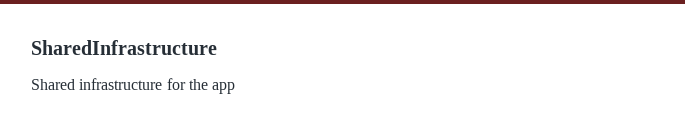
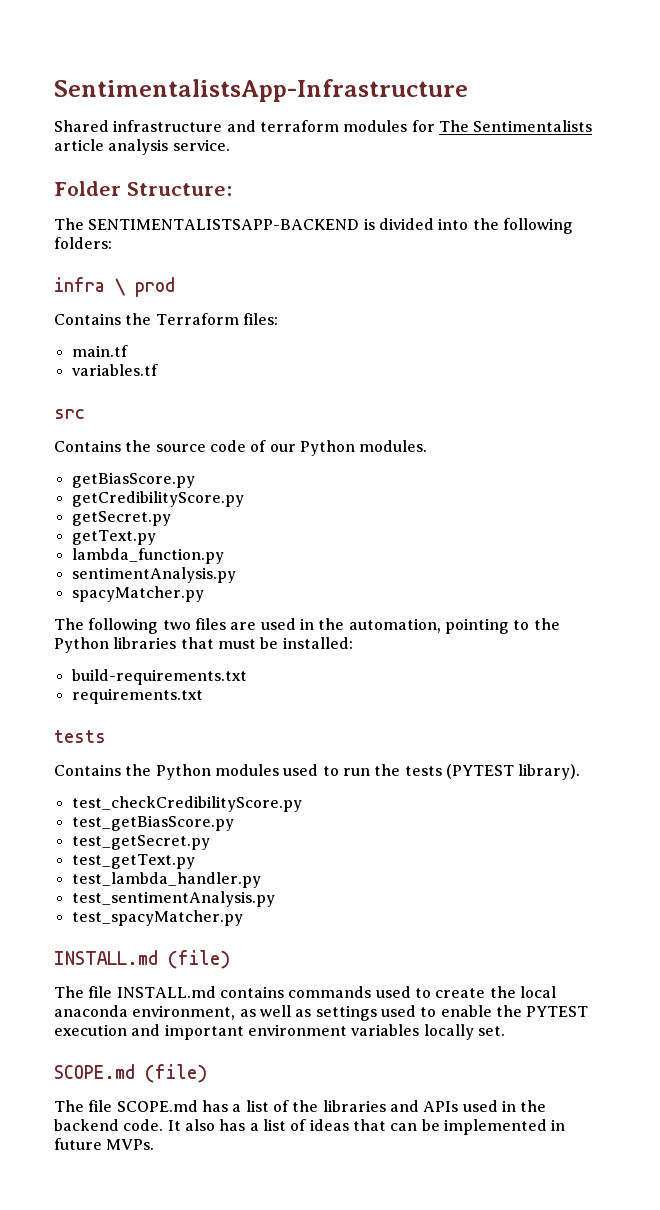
[31,40,217,55] SharedInfrastructure -> [54,79,468,102] SentimentalistsApp-Infrastructure
[166,78,236,94] for the app -> [226,120,593,132] [54,139,230,155] [54,181,232,196] [54,218,573,234] [54,237,112,249] [54,277,175,297] [54,313,278,325] [71,345,128,357] [71,364,158,376] [54,409,85,419] [54,440,428,456] [71,472,195,488] [71,491,244,507] [71,511,171,526] [71,530,156,545] [71,548,224,564] [71,567,236,583] [71,586,204,602] [54,618,560,634] [54,637,353,653] [71,669,247,685] [71,688,203,704] [54,730,106,743] [54,764,581,780] [71,796,302,812] [71,815,234,831] [71,835,210,850] [71,854,195,869] [71,872,261,888] [71,891,275,907] [71,910,243,926] [54,950,230,969] [54,986,556,998] [54,1005,589,1021] [54,1024,505,1040] [54,1064,207,1083] [54,1100,547,1112] [54,1119,566,1135] [54,1138,155,1150] and terraform modules for The Sentimentalists article analysis service. // Folder Structure: // The SENTIMENTALISTSAPP-BACKEND is divided into the following folders: // infra \ prod // Contains the Terraform files: // main.tf // variables.tf // src // Contains the source code of our Python modules. // getBiasScore.py // getCredibilityScore.py // getSecret.py // getText.py // lambda_function.py // sentimentAnalysis.py // spacyMatcher.py // The following two files are used in the automation, pointing to the Python libraries that must be installed: // build-requirements.txt // requirements.txt // tests // Contains the Python modules used to run the tests (PYTEST library). // test_checkCredibilityScore.py // test_getBiasScore.py // test_getSecret.py // test_getText.py // test_lambda_handler.py // test_sentimentAnalysis.py // test_spacyMatcher.py // INSTALL.md (file) // The file INSTALL.md contains commands used to create the local anaconda environment, as well as settings used to enable the PYTEST execution and important environment variables locally set. // SCOPE.md (file) // The file SCOPE.md has a list of the libraries and APIs used in the backend code. It also has a list of ideas that can be implemented in future MVPs.

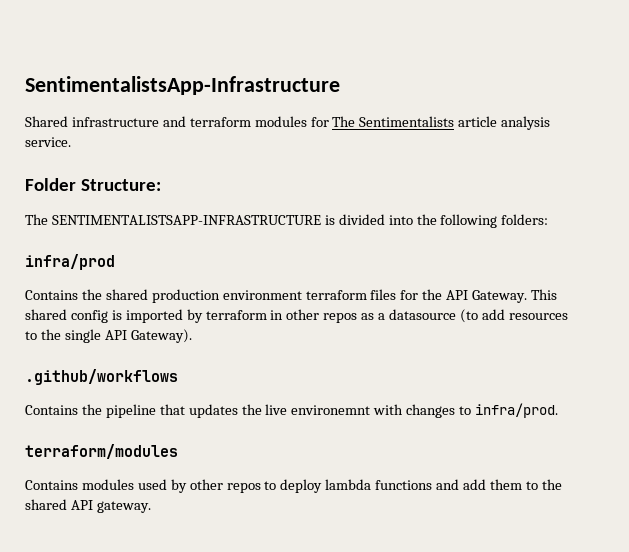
[88,219,360,230] SENTIMENTALISTSAPP-BACKEND -> [51,215,321,225] SENTIMENTALISTSAPP-INFRASTRUCTURE
[54,277,175,297] [54,313,278,325] [71,345,128,357] [71,364,158,376] [54,409,85,419] [54,440,428,456] [71,472,195,488] [71,491,244,507] [71,511,171,526] [71,530,156,545] [71,548,224,564] [71,567,236,583] [71,586,204,602] [54,618,560,634] [54,637,353,653] [71,669,247,685] [71,688,203,704] [54,730,106,743] [54,764,581,780] [71,796,302,812] [71,815,234,831] [71,835,210,850] [71,854,195,869] [71,872,261,888] [71,891,275,907] [71,910,243,926] [54,950,230,969] [54,986,556,998] [54,1005,589,1021] [54,1024,505,1040] [54,1064,207,1083] [54,1100,547,1112] [54,1119,566,1135] [54,1138,155,1150] infra \ prod // Contains the Terraform files: // main.tf // variables.tf // src // Contains the source code of our Python modules. // getBiasScore.py // getCredibilityScore.py // getSecret.py // getText.py // lambda_function.py // sentimentAnalysis.py // spacyMatcher.py // The following two files are used in the automation, pointing to the Python libraries that must be installed: // build-requirements.txt // requirements.txt // tests // Contains the Python modules used to run the tests (PYTEST library). // test_checkCredibilityScore.py // test_getBiasScore.py // test_getSecret.py // test_getText.py // test_lambda_handler.py // test_sentimentAnalysis.py // test_spacyMatcher.py // INSTALL.md (file) // The file INSTALL.md contains commands used to create the local anaconda environment, as well as settings used to enable the PYTEST execution and important environment variables locally set. // SCOPE.md (file) // The file SCOPE.md has a list of the libraries and APIs used in the backend code. It also has a list of ideas that can be implemented in future MVPs. -> [25,254,115,270] [25,289,558,303] [25,309,568,323] [25,329,192,343] [25,369,178,385] [25,403,559,418] [25,444,178,459] [25,479,562,493] [25,499,151,513] infra/prod // Contains the shared production environment terraform files for the API Gateway. This shared config is imported by terraform in other repos as a datasource (to add resources to the single API Gateway). // .github/workflows // Contains the pipeline that updates the live environemnt with changes to infra/prod. // terraform/modules // Contains modules used by other repos to deploy lambda functions and add them to the shared API gateway.

